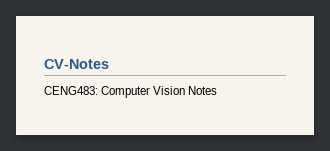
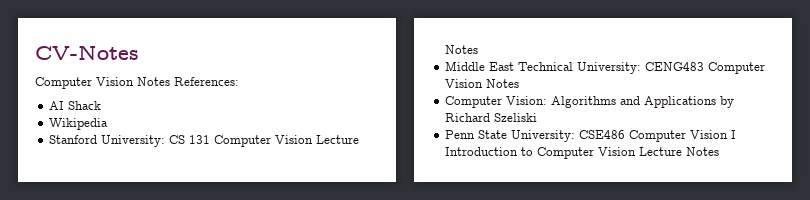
[44,86,218,98] CENG483: Computer Vision Notes -> [35,77,239,89] [49,101,102,110] [49,118,109,130] [49,135,360,147] [445,45,479,54] [445,61,766,74] [445,79,520,88] [445,96,735,108] [445,113,538,122] [445,130,737,142] [445,147,720,159] Computer Vision Notes References: // AI Shack // Wikipedia // Stanford University: CS 131 Computer Vision Lecture Notes // Middle East Technical University: CENG483 Computer Vision Notes // Computer Vision: Algorithms and Applications by Richard Szeliski // Penn State University: CSE486 Computer Vision I Introduction to Computer Vision Lecture Notes

